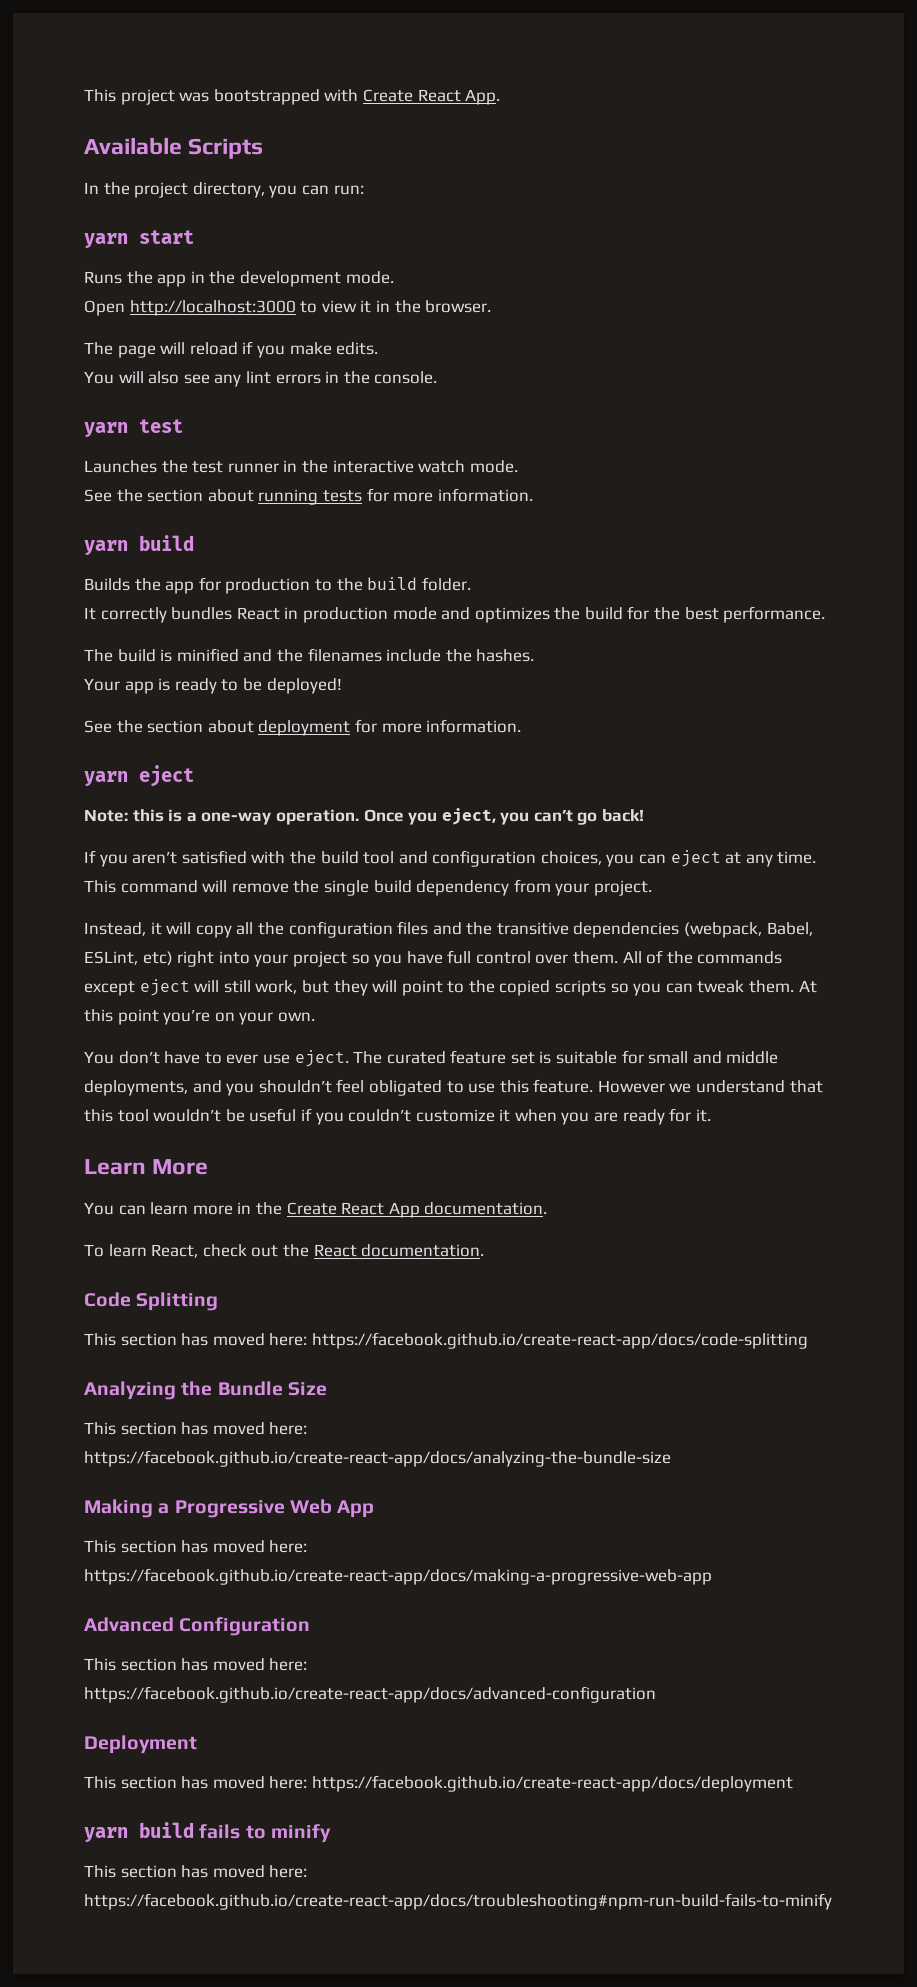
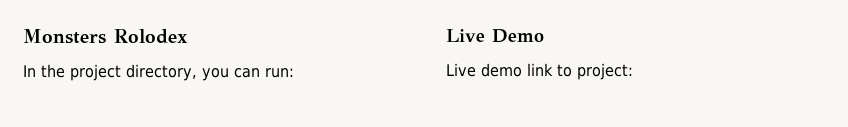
[84,89,501,105] [84,137,264,159] This project was bootstrapped with Create React App. // Available Scripts -> [23,29,188,44] Monsters Rolodex
[84,230,194,248] [84,271,394,287] [84,300,492,316] [84,341,379,358] [84,371,438,387] [84,419,183,437] [84,460,518,473] [84,488,533,505] [84,535,194,555] [84,577,471,594] [84,606,826,623] [84,648,535,662] [84,678,342,694] [84,719,522,736] [84,765,194,787] [84,808,645,825] [84,850,817,867] [84,879,652,896] [84,921,813,938] [84,950,783,967] [84,979,817,996] [84,1009,315,1025] [84,1050,779,1067] [84,1079,823,1096] [84,1108,711,1125] [84,1159,209,1175] [84,1202,548,1218] [84,1244,485,1258] [84,1292,219,1311] [84,1332,808,1349] [84,1381,327,1400] [84,1422,308,1435] [84,1450,671,1467] [84,1499,375,1518] [84,1540,308,1553] [84,1568,712,1585] [84,1617,311,1636] [84,1658,308,1671] [84,1686,656,1703] [84,1735,197,1754] [84,1775,793,1792] [84,1822,331,1843] [84,1865,308,1878] [84,1893,832,1910] yarn start // Runs the app in the development mode. // Open http://localhost:3000 to view it in the browser. // The page will reload if you make edits. // You will also see any lint errors in the console. // yarn test // Launches the test runner in the interactive watch mode. // See the section about running tests for more information. // yarn build // Builds the app for production to the build folder. // It correctly bundles React in production mode and optimizes the build for the best performance. // The build is minified and the filenames include the hashes. // Your app is ready to be deployed! // See the section about deployment for more information. // yarn eject // Note: this is a one-way operation. Once you eject, you can’t go back! // If you aren’t satisfied with the build tool and configuration choices, you can eject at any time. This command will remove the single build dependency from your project. // Instead, it will copy all the configuration files and the transitive dependencies (webpack, Babel, ESLint, etc) right into your project so you have full control over them. All of the commands except eject will still work, but they will point to the copied scripts so you can tweak them. At this point you’re on your own. // You don’t have to ever use eject. The curated feature set is suitable for small and middle deployments, and you shouldn’t feel obligated to use this feature. However we understand that this tool wouldn’t be useful if you couldn’t customize it when you are ready for it. // Learn More // You can learn more in the Create React App documentation. // To learn React, check out the React documentation. // Code Splitting // This section has moved here: https://facebook.github.io/create-react-app/docs/code-splitting // Analyzing the Bundle Size // This section has moved here: https://facebook.github.io/create-react-app/docs/analyzing-the-bundle-size // Making a Progressive Web App // This section has moved here: https://facebook.github.io/create-react-app/docs/making-a-progressive-web-app // Advanced Configuration // This section has moved here: https://facebook.github.io/create-react-app/docs/advanced-configuration // Deployment // This section has moved here: https://facebook.github.io/create-react-app/docs/deployment // yarn build fails to minify // This section has moved here: https://facebook.github.io/create-react-app/docs/troubleshooting#npm-run-build-fails-to-minify -> [446,29,544,43] [446,63,633,80] Live Demo // Live demo link to project:

